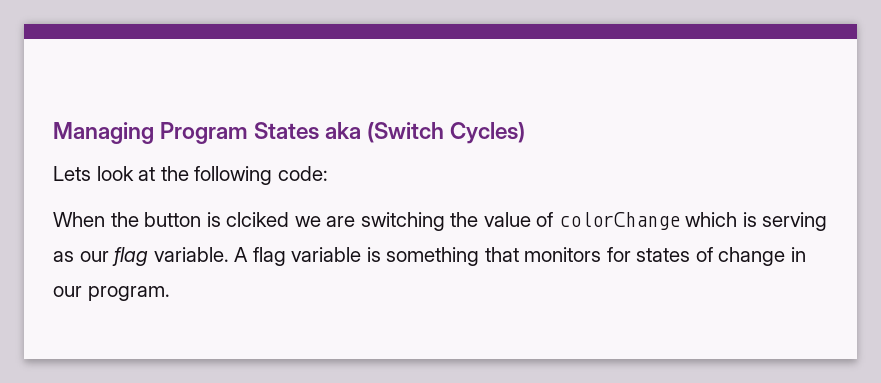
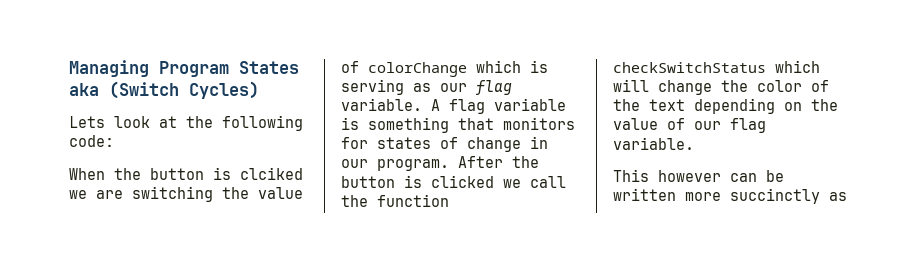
(170, 293) none -> [458,156,539,168] [341,175,566,188] [341,194,449,207] [613,60,820,73] [613,79,829,95] [613,98,838,114] [613,118,766,133] [613,137,694,150] [613,169,784,182] [613,188,847,204] After the button is clicked we call the function checkSwitchStatus which will change the color of the text depending on the value of our flag variable. // This however can be written more succinctly as

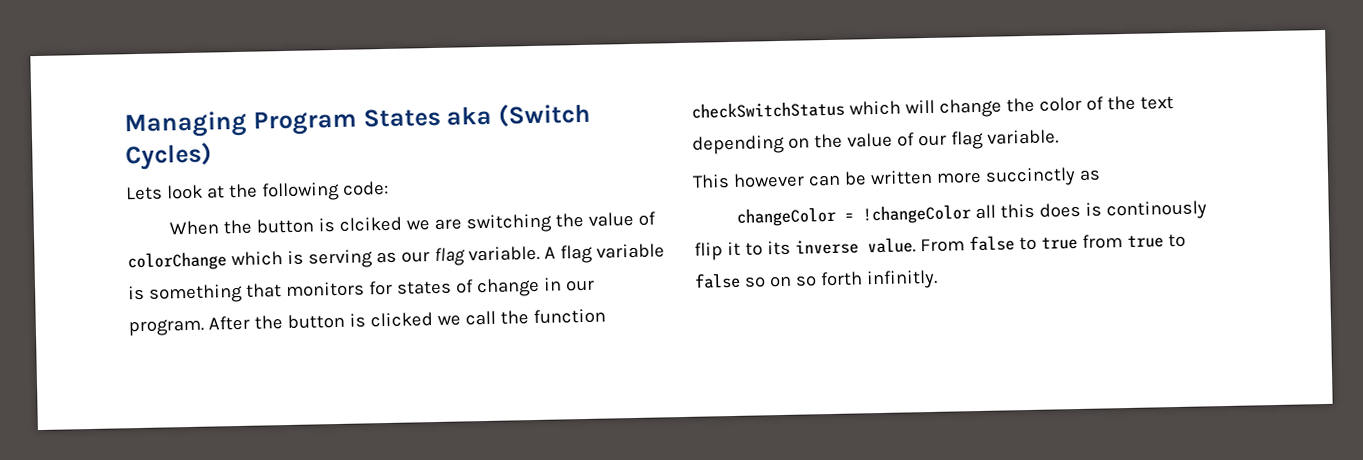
(847, 196) none -> [736,200,1208,227] [694,233,1186,261] [694,269,938,290] // changeColor = !changeColor all this does is continously flip it to its inverse value. From false to true from true to false so on so forth infinitly.

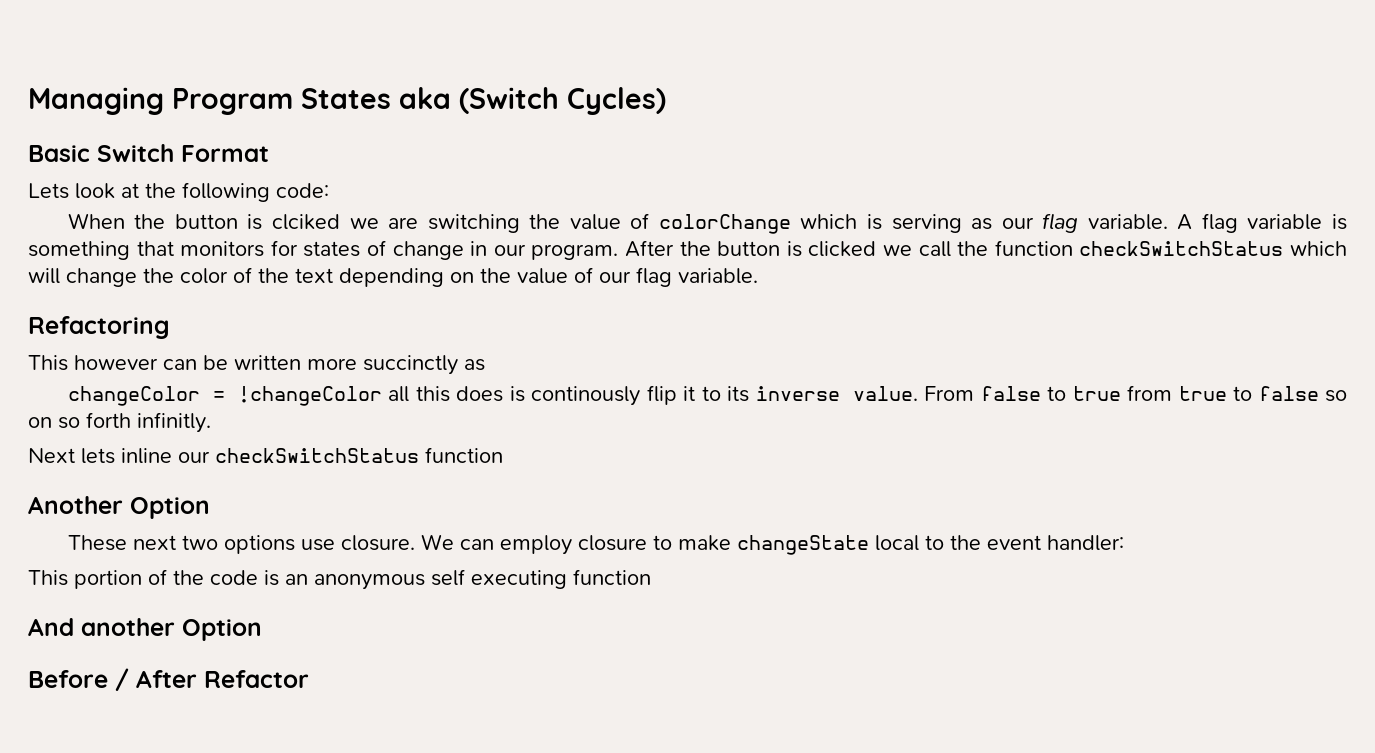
(212, 156) none -> [28,144,269,162] // Basic Switch Format
(1059, 137) none -> [28,316,170,339] // Refactoring
(938, 279) none -> [28,447,503,464] [28,496,210,519] [67,534,1124,555] [28,569,651,590] [28,618,262,641] [28,668,309,691] // Next lets inline our checkSwitchStatus function // Another Option // These next two options use closure. We can employ closure to make changeState local to the event handler: // This portion of the code is an anonymous self executing function // And another Option // Before / After Refactor

